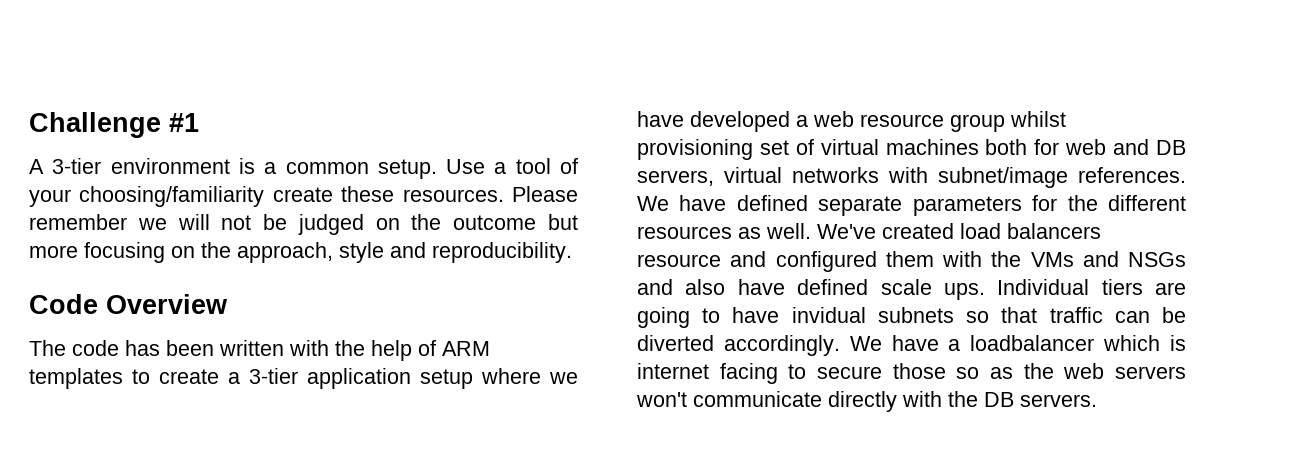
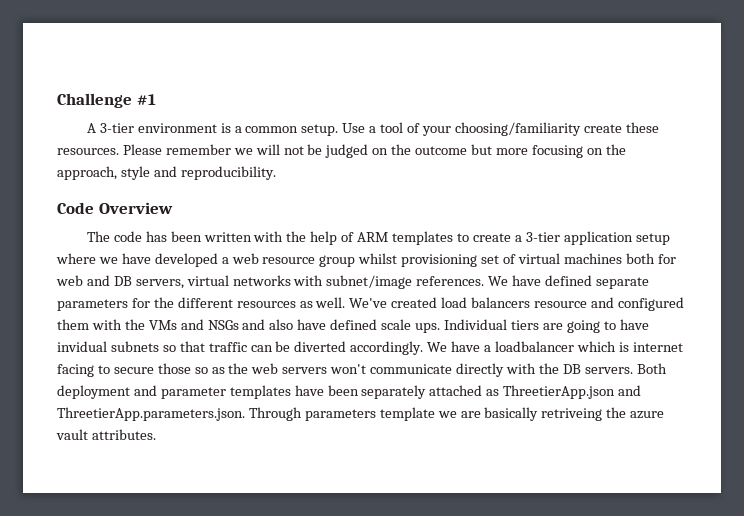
(1097, 400) none -> [636,363,667,374] [57,385,642,399] [57,407,665,421] [56,429,156,440] Both deployment and parameter templates have been separately attached as ThreetierApp.json and ThreetierApp.parameters.json. Through parameters template we are basically retriveing the azure vault attributes.

